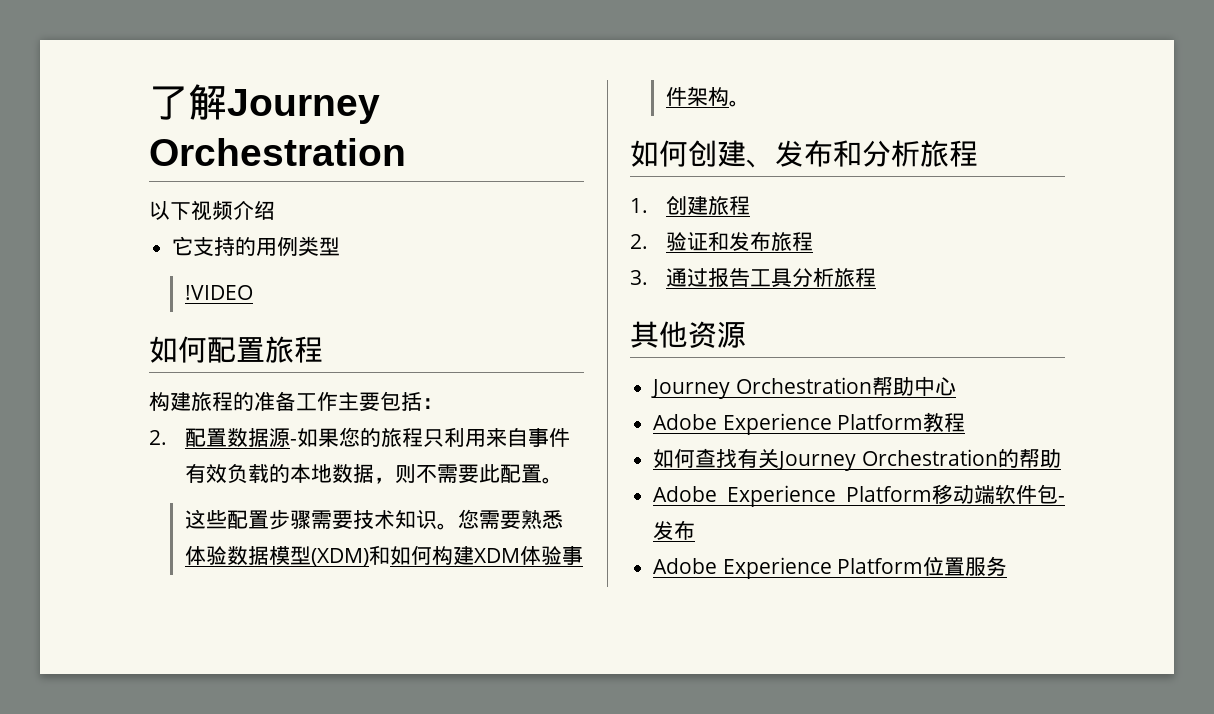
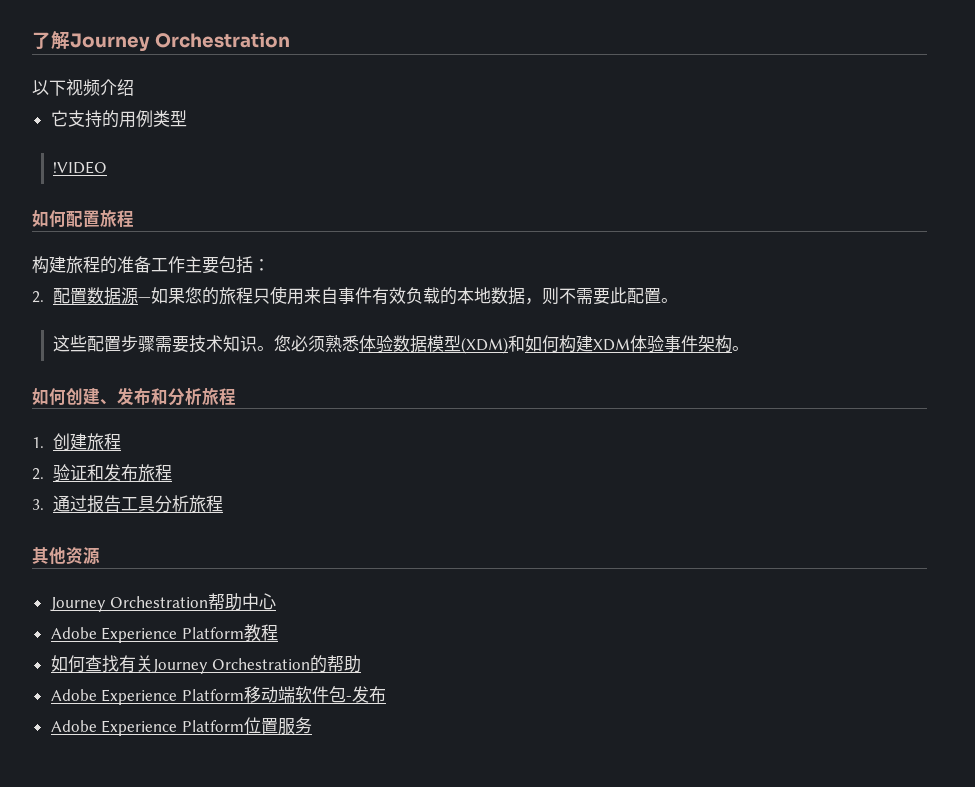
[290,439,298,445] - -> [138,297,152,302] —
[444,427,466,447] 利 -> [270,286,288,304] 使
[479,510,522,529] 需要 -> [291,335,326,352] 必须

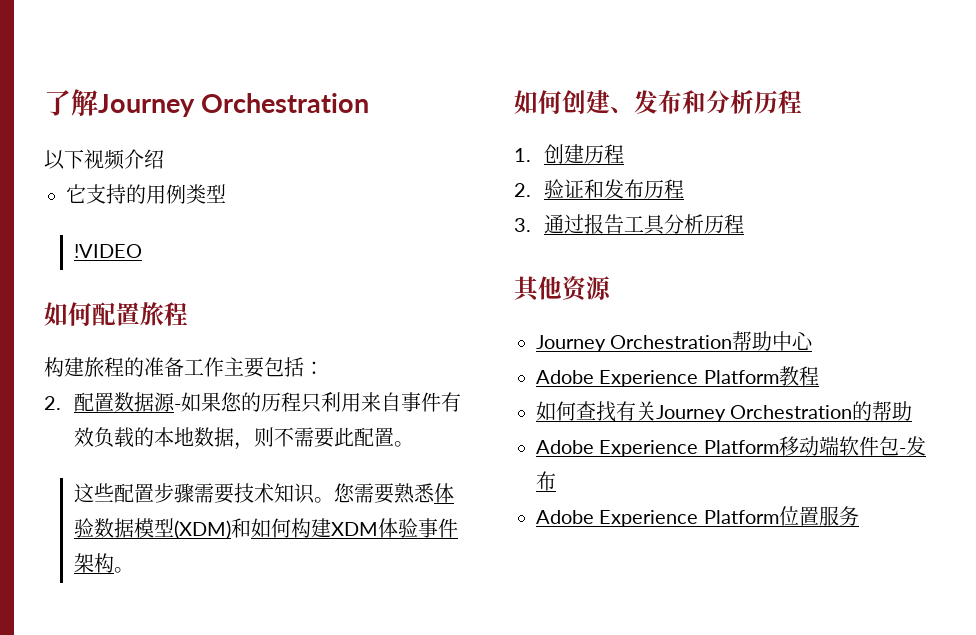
[138,297,152,302] — -> [174,404,182,410] -
[219,286,288,305] 旅程只使 -> [261,392,342,413] 历程只利
[291,335,326,352] 必须 -> [354,483,395,504] 需要
[202,388,219,405] 旅 -> [754,90,778,114] 历
[87,433,105,451] 旅 -> [584,145,605,164] 历
[138,464,156,482] 旅 -> [644,180,665,199] 历
[189,495,207,513] 旅 -> [704,215,725,234] 历

